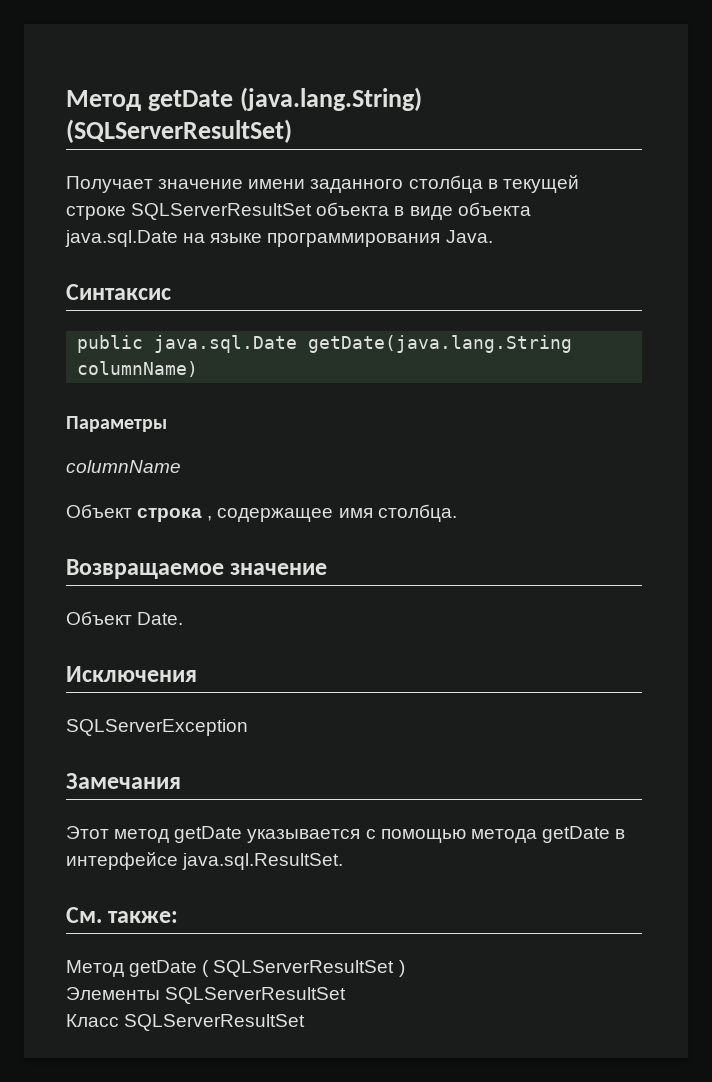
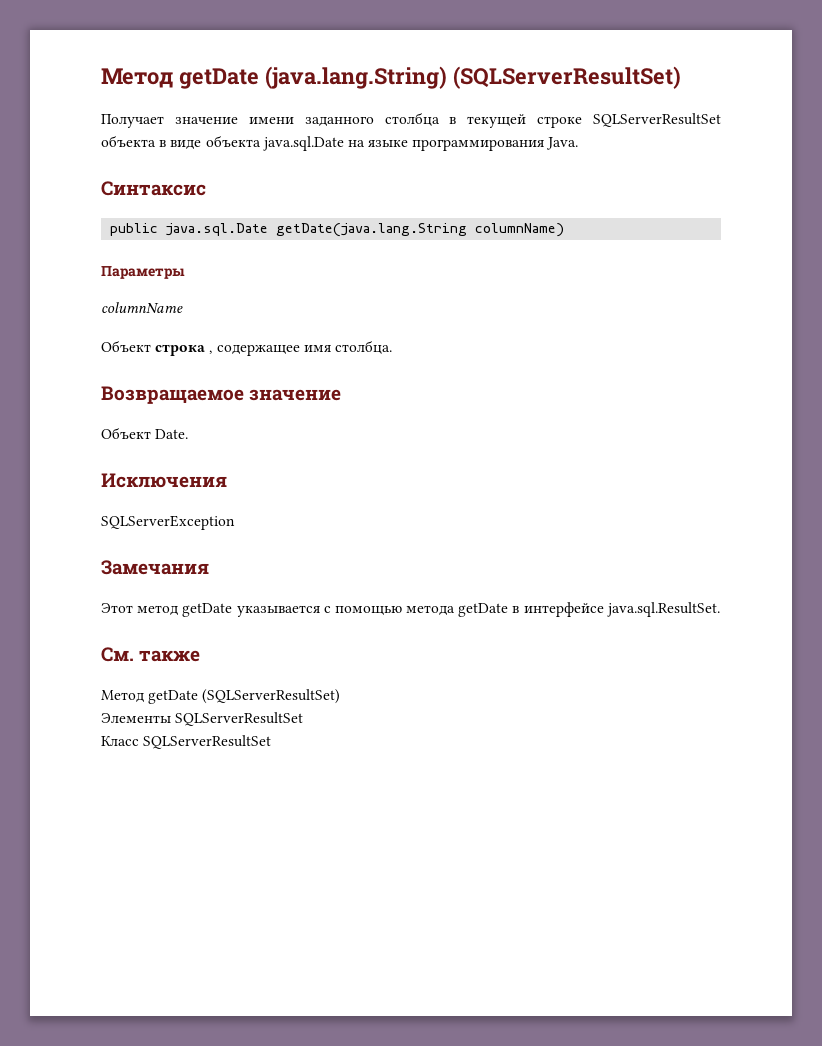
[108,911,179,923] [66,960,405,977] также: // Метод getDate ( SQLServerResultSet ) -> [139,650,201,662] [101,689,341,704] также // Метод getDate (SQLServerResultSet)

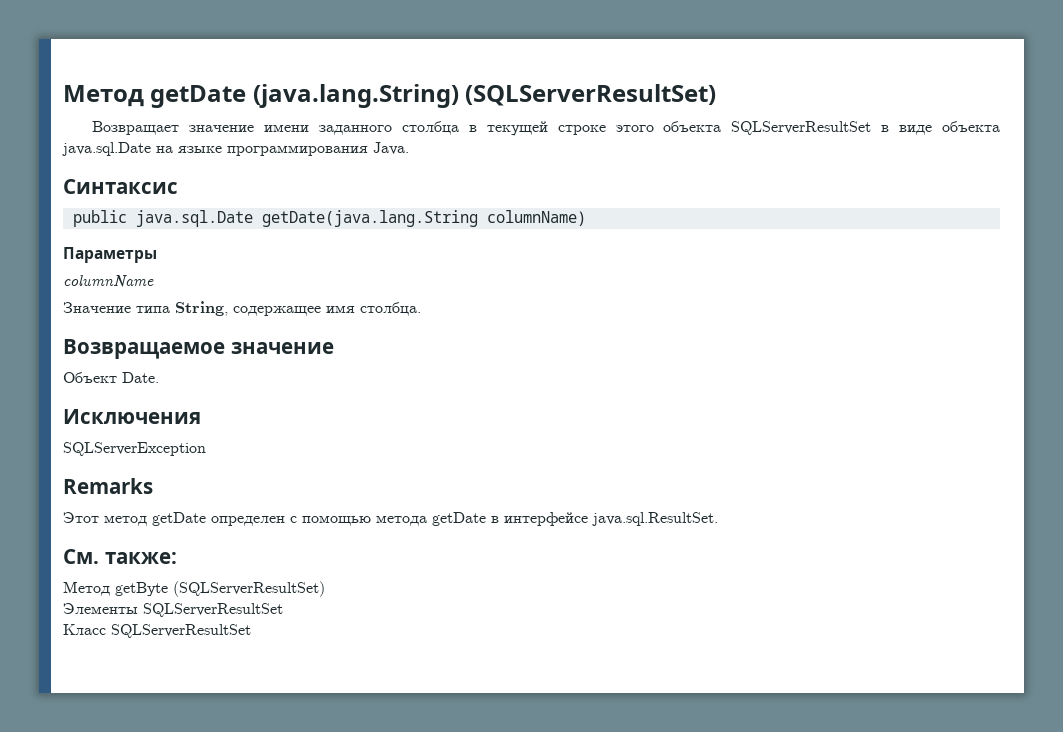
[101,114,164,128] Получает -> [92,121,180,135] Возвращает
[593,113,721,127] [101,135,156,147] SQLServerResultSet объекта -> [615,121,872,135] этого объекта SQLServerResultSet
[101,340,213,356] Объект строка , -> [63,301,228,316] Значение типа String,
[101,560,209,575] Замечания -> [63,478,153,494] Remarks
[236,605,320,617] указывается -> [211,516,285,526] определен
[139,650,201,662] [101,690,199,704] также // Метод getDate -> [104,552,177,564] [63,581,168,596] также: // Метод getByte

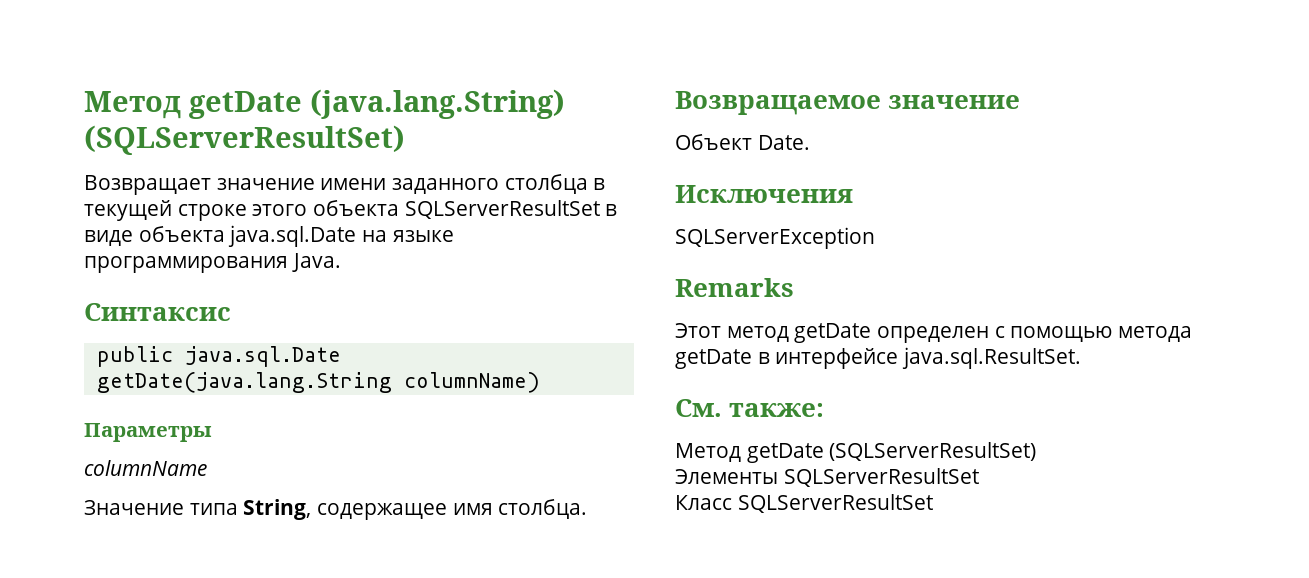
[115,582,168,596] getByte -> [746,443,824,463] getDate

